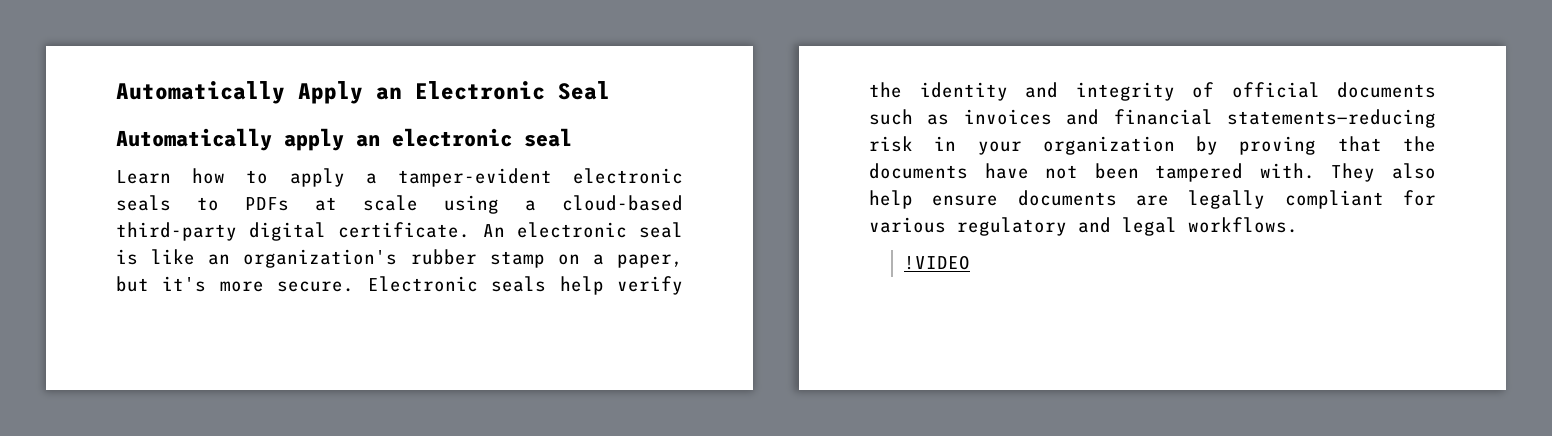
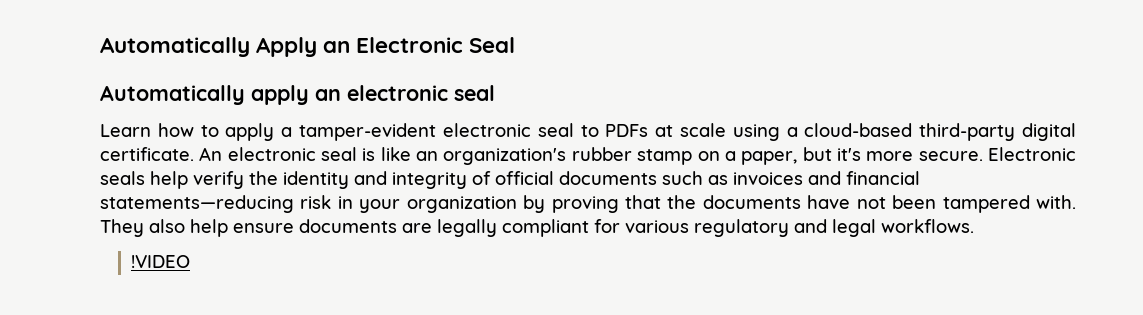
[116,195,171,211] seals -> [537,123,574,137] seal

